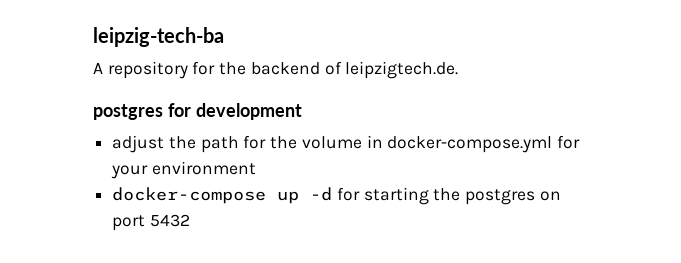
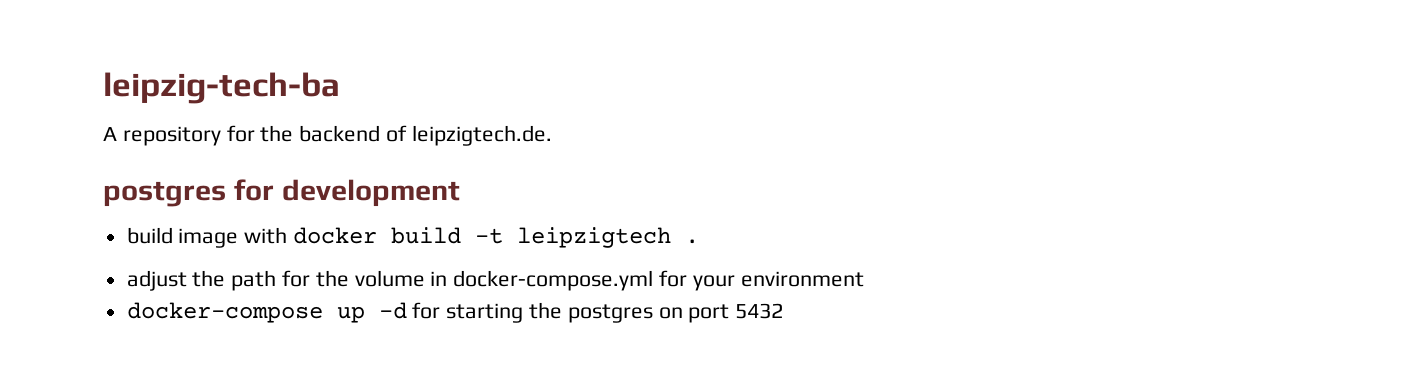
(302, 111) none -> [126,227,700,248] // build image with docker build -t leipzigtech .

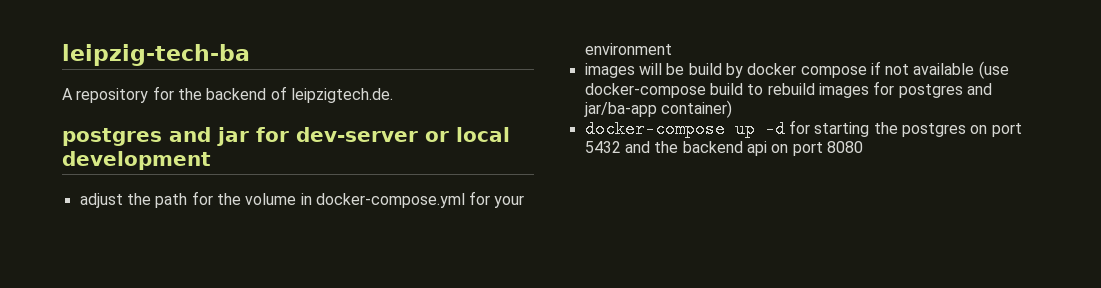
[233,179,460,207] [126,227,700,248] for development // build image with docker build -t leipzigtech . -> [169,127,510,146] [62,151,211,170] and jar for dev-server or local development
(864, 279) none -> [584,61,1009,79] [584,81,992,98] [583,100,732,118] // images will be build by docker compose if not available (use docker-compose build to rebuild images for postgres and jar/ba-app container)
(784, 311) none -> [624,141,863,156] and the backend api on port 8080

